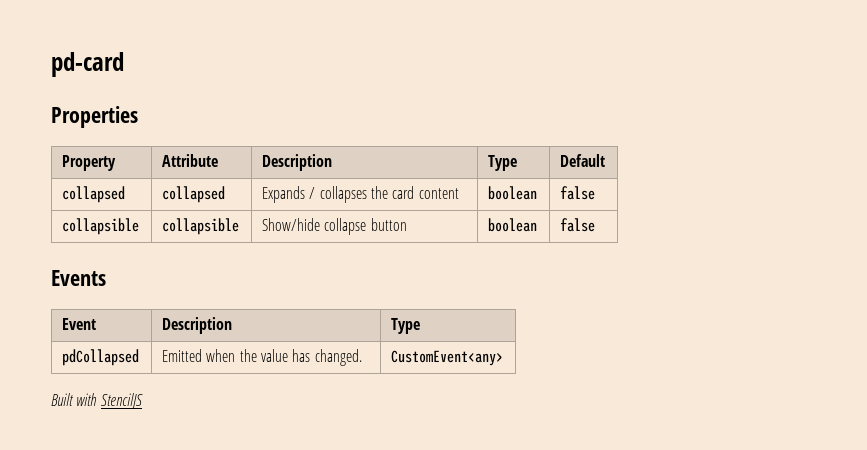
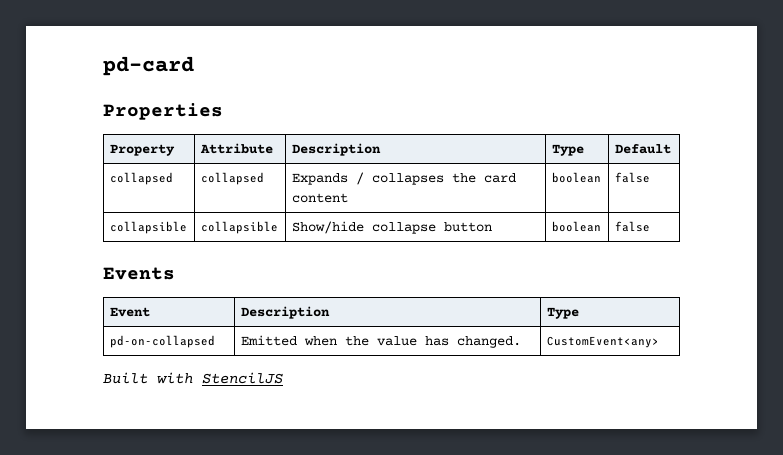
[62,349,140,366] pdCollapsed -> [109,335,215,348] pd-on-collapsed

